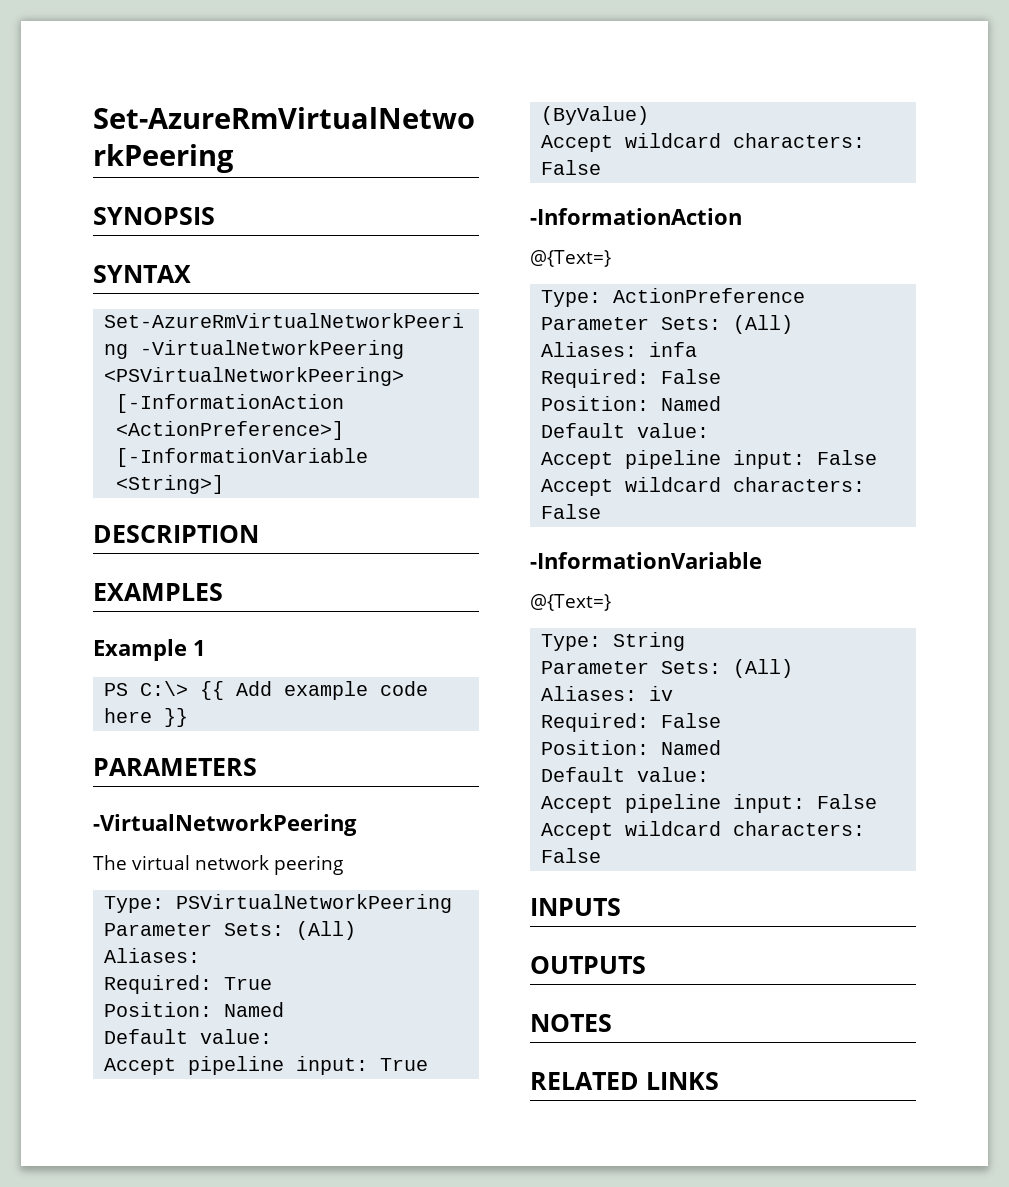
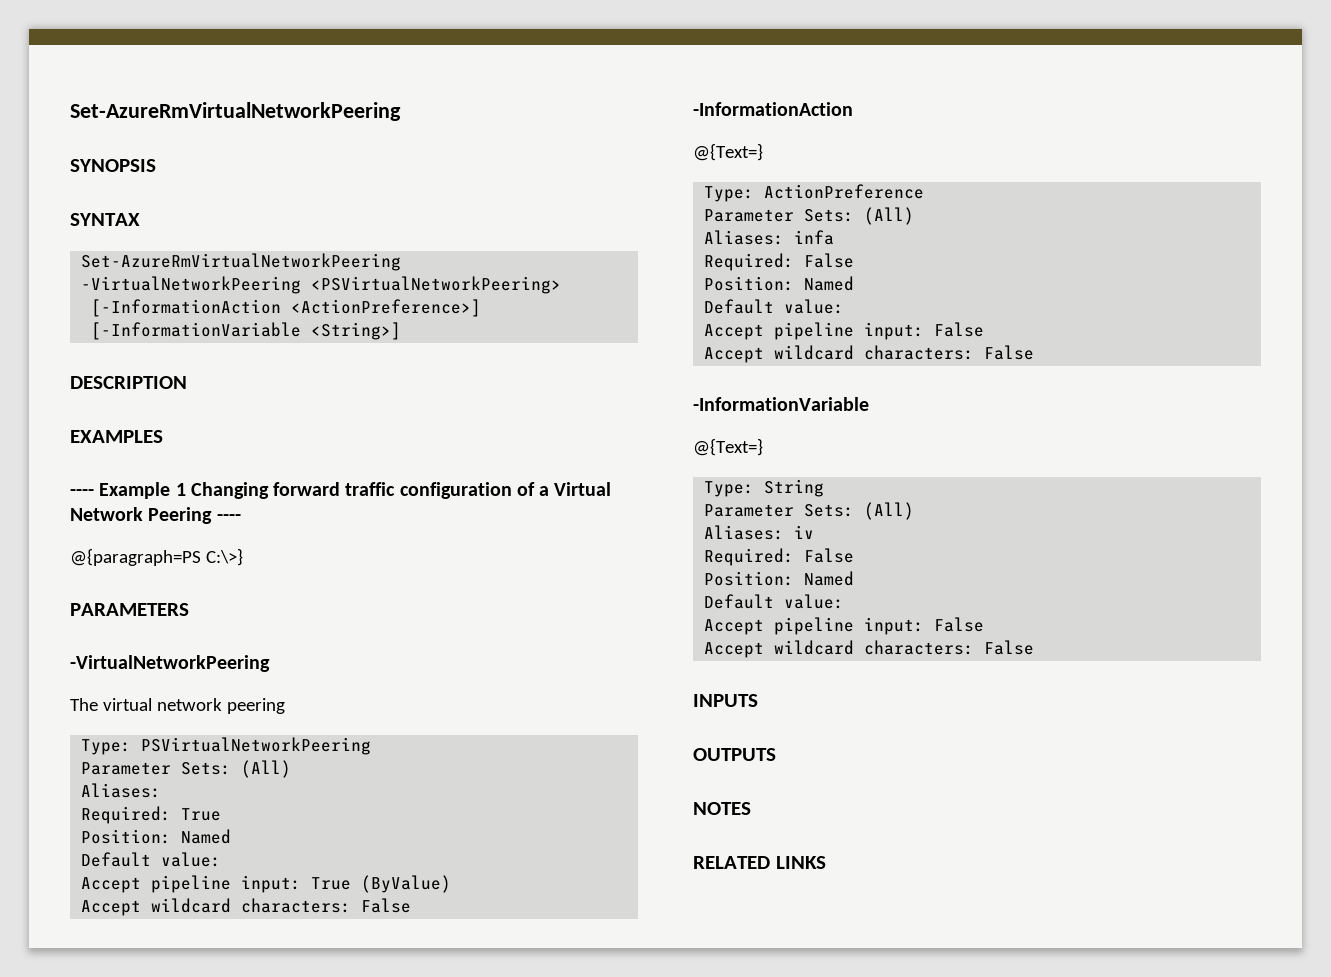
(223, 592) none -> [70,489,94,496] ----
[104,681,429,700] [104,708,189,727] // PS C:\> {{ Add example code here }} -> [190,482,612,499] [70,507,241,524] [70,548,243,566] Changing forward traffic configuration of a Virtual Network Peering ---- // @{paragraph=PS C:\>}

